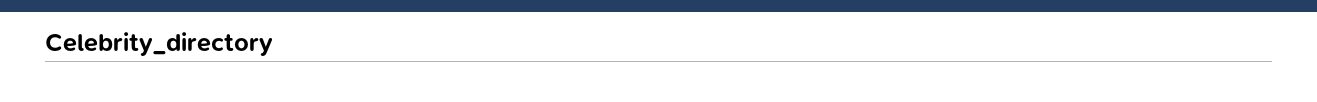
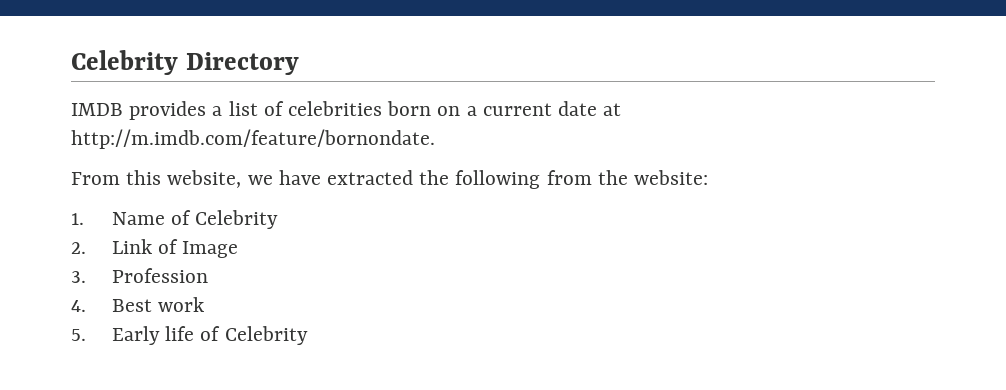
[45,32,273,56] Celebrity_directory -> [71,50,299,75] [71,101,622,120] [71,129,435,149] [71,170,709,189] [71,210,279,229] [71,239,239,258] [71,268,209,283] [71,297,205,312] [71,326,308,345] Celebrity Directory // IMDB provides a list of celebrities born on a current date at http://m.imdb.com/feature/bornondate. // From this website, we have extracted the following from the website: // 1. Name of Celebrity // 2. Link of Image // 3. Profession // 4. Best work // 5. Early life of Celebrity

